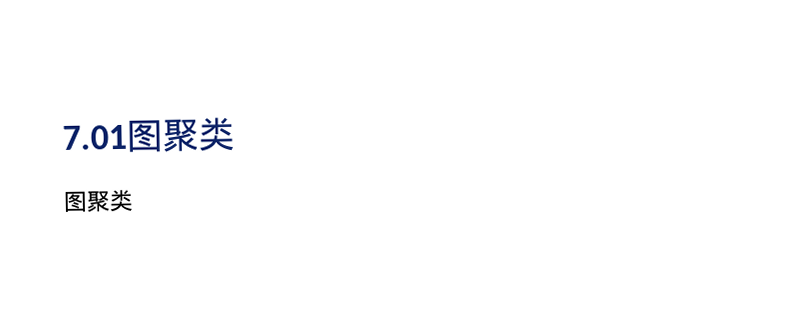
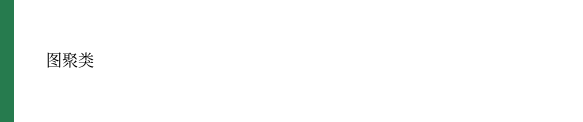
[62,116,235,153] [63,189,133,213] 7.01图聚类 // 图聚类 -> [46,52,94,68] 图聚类

